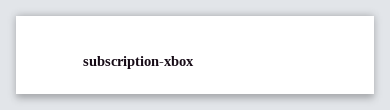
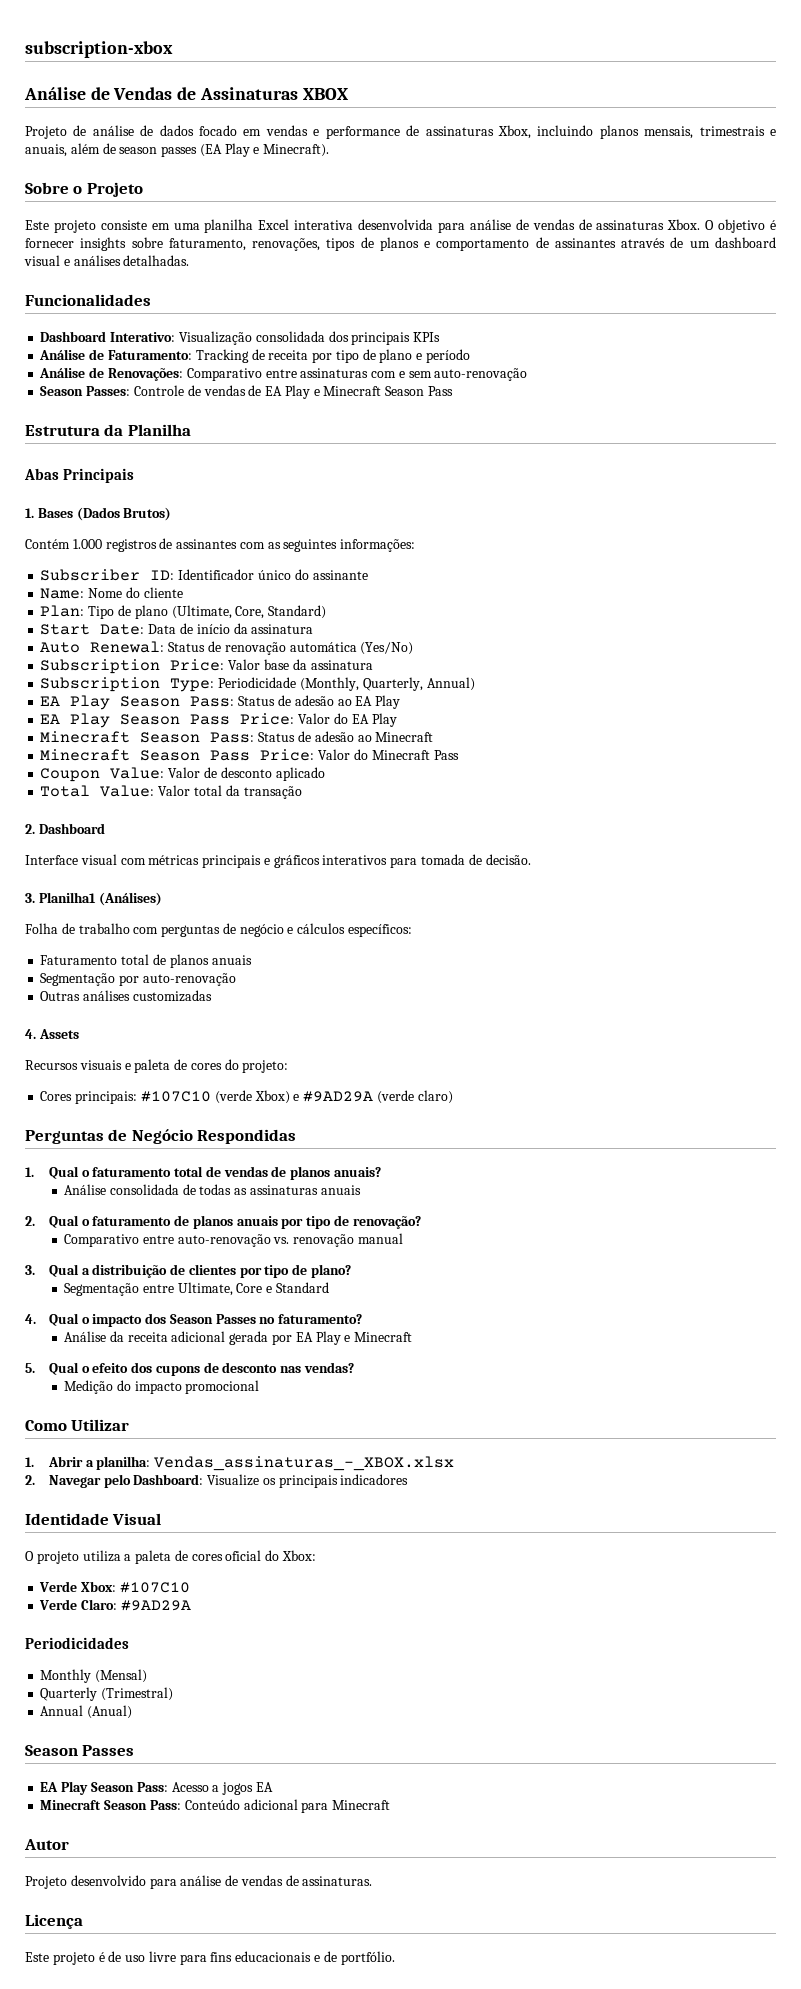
(194, 62) none -> [24,87,349,100] [25,125,776,139] [25,143,330,157] [25,182,143,197] [25,219,777,233] [25,237,776,251] [24,255,190,266] [25,294,151,306] [40,331,441,345] [39,349,470,363] [39,367,528,381] [40,385,453,399] [25,424,191,436] [24,468,135,483] [25,507,172,521] [25,538,416,552] [40,569,368,581] [40,587,183,599] [40,605,327,619] [40,623,314,635] [40,641,414,655] [40,659,373,674] [40,677,475,692] [40,695,401,710] [40,713,397,728] [40,731,434,743] [40,749,459,761] [40,767,325,782] [40,785,302,799] [25,823,105,834] [25,854,531,868] [25,892,162,906] [25,923,413,937] [40,954,252,968] [40,973,236,986] [40,990,212,1002] [25,1029,79,1039] [25,1059,289,1073] [40,1090,453,1104] [25,1129,297,1144] [25,1166,381,1180] [64,1184,361,1195] [25,1215,421,1229] [64,1233,404,1247] [25,1264,351,1278] [64,1282,330,1296] [25,1313,363,1327] [64,1331,413,1345] [25,1362,354,1376] [64,1380,260,1394] [25,1419,130,1431] [25,1456,455,1471] [25,1474,409,1488] [25,1513,162,1525] [25,1550,317,1564] [39,1581,190,1593] [39,1599,191,1611] [25,1637,129,1649] [40,1669,148,1683] [40,1687,174,1701] [40,1705,133,1719] [25,1745,135,1756] [40,1781,273,1795] [40,1799,391,1813] [24,1839,69,1850] [25,1875,373,1889] [25,1914,83,1929] [25,1951,395,1965] // Análise de Vendas de Assinaturas XBOX // Projeto de análise de dados focado em vendas e performance de assinaturas Xbox, incluindo planos mensais, trimestrais e anuais, além de season passes (EA Play e Minecraft). // Sobre o Projeto // Este projeto consiste em uma planilha Excel interativa desenvolvida para análise de vendas de assinaturas Xbox. O objetivo é fornecer insights sobre faturamento, renovações, tipos de planos e comportamento de assinantes através de um dashboard visual e análises detalhadas. // Funcionalidades // Dashboard Interativo: Visualização consolidada dos principais KPIs // Análise de Faturamento: Tracking de receita por tipo de plano e período // Análise de Renovações: Comparativo entre assinaturas com e sem auto-renovação // Season Passes: Controle de vendas de EA Play e Minecraft Season Pass // Estrutura da Planilha // Abas Principais // 1. Bases (Dados Brutos) // Contém 1.000 registros de assinantes com as seguintes informações: // Subscriber ID: Identificador único do assinante // Name: Nome do cliente // Plan: Tipo de plano (Ultimate, Core, Standard) // Start Date: Data de início da assinatura // Auto Renewal: Status de renovação automática (Yes/No) // Subscription Price: Valor base da assinatura // Subscription Type: Periodicidade (Monthly, Quarterly, Annual) // EA Play Season Pass: Status de adesão ao EA Play // EA Play Season Pass Price: Valor do EA Play // Minecraft Season Pass: Status de adesão ao Minecraft // Minecraft Season Pass Price: Valor do Minecraft Pass // Coupon Value: Valor de desconto aplicado // Total Value: Valor total da transação // 2. Dashboard // Interface visual com métricas principais e gráficos interativos para tomada de decisão. // 3. Planilha1 (Análises) // Folha de trabalho com perguntas de negócio e cálculos específicos: // Faturamento total de planos anuais // Segmentação por auto-renovação // Outras análises customizadas // 4. Assets // Recursos visuais e paleta de cores do projeto: // Cores principais: #107C10 (verde Xbox) e #9AD29A (verde claro) // Perguntas de Negócio Respondidas // 1. Qual o faturamento total de vendas de planos anuais? // Análise consolidada de todas as assinaturas anuais // 2. Qual o faturamento de planos anuais por tipo de renovação? // Comparativo entre auto-renovação vs. renovação manual // 3. Qual a distribuição de clientes por tipo de plano? // Segmentação entre Ultimate, Core e Standard // 4. Qual o impacto dos Season Passes no faturamento? // Análise da receita adicional gerada por EA Play e Minecraft // 5. Qual o efeito dos cupons de desconto nas vendas? // Medição do impacto promocional // Como Utilizar // 1. Abrir a planilha: Vendas_assinaturas_-_XBOX.xlsx // 2. Navegar pelo Dashboard: Visualize os principais indicadores // Identidade Visual // O projeto utiliza a paleta de cores oficial do Xbox: // Verde Xbox: #107C10 // Verde Claro: #9AD29A // Periodicidades // Monthly (Mensal) // Quarterly (Trimestral) // Annual (Anual) // Season Passes // EA Play Season Pass: Acesso a jogos EA // Minecraft Season Pass: Conteúdo adicional para Minecraft // Autor // Projeto desenvolvido para análise de vendas de assinaturas. // Licença // Este projeto é de uso livre para fins educacionais e de portfólio.

